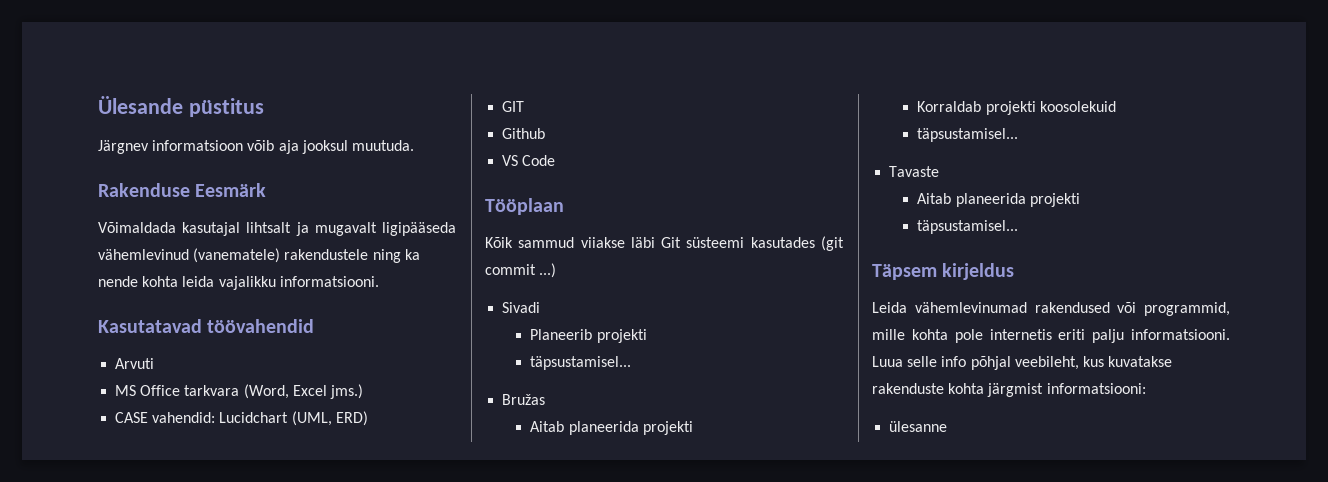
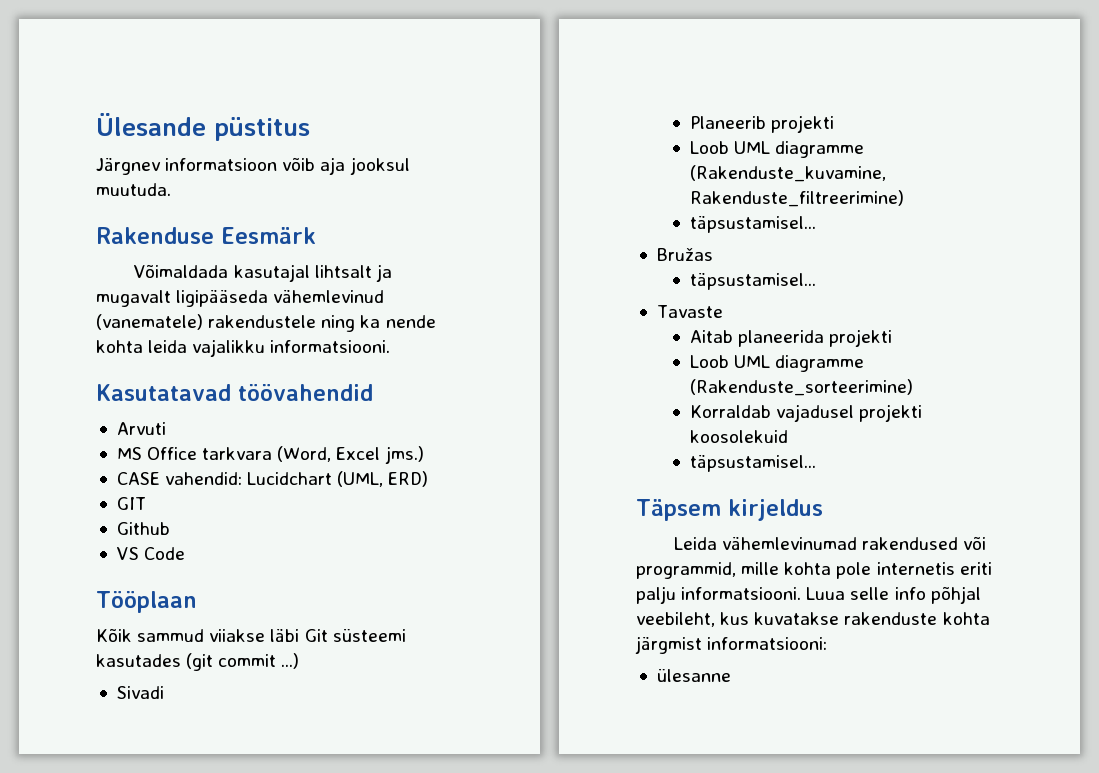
[530,356,632,370] [502,394,546,405] [530,421,693,435] [917,101,1116,115] täpsustamisel... // Bružas // Aitab planeerida projekti // Korraldab projekti koosolekuid -> [690,141,865,158] [690,165,887,182] [690,190,905,207] [690,216,817,233] [656,248,713,261] Loob UML diagramme (Rakenduste_kuvamine, Rakenduste_filtreerimine) // täpsustamisel... // Bružas
(1080, 200) none -> [690,355,865,372] [690,379,914,396] [690,404,923,422] [690,430,789,443] // Loob UML diagramme (Rakenduste_sorteerimine) // Korraldab vajadusel projekti koosolekuid

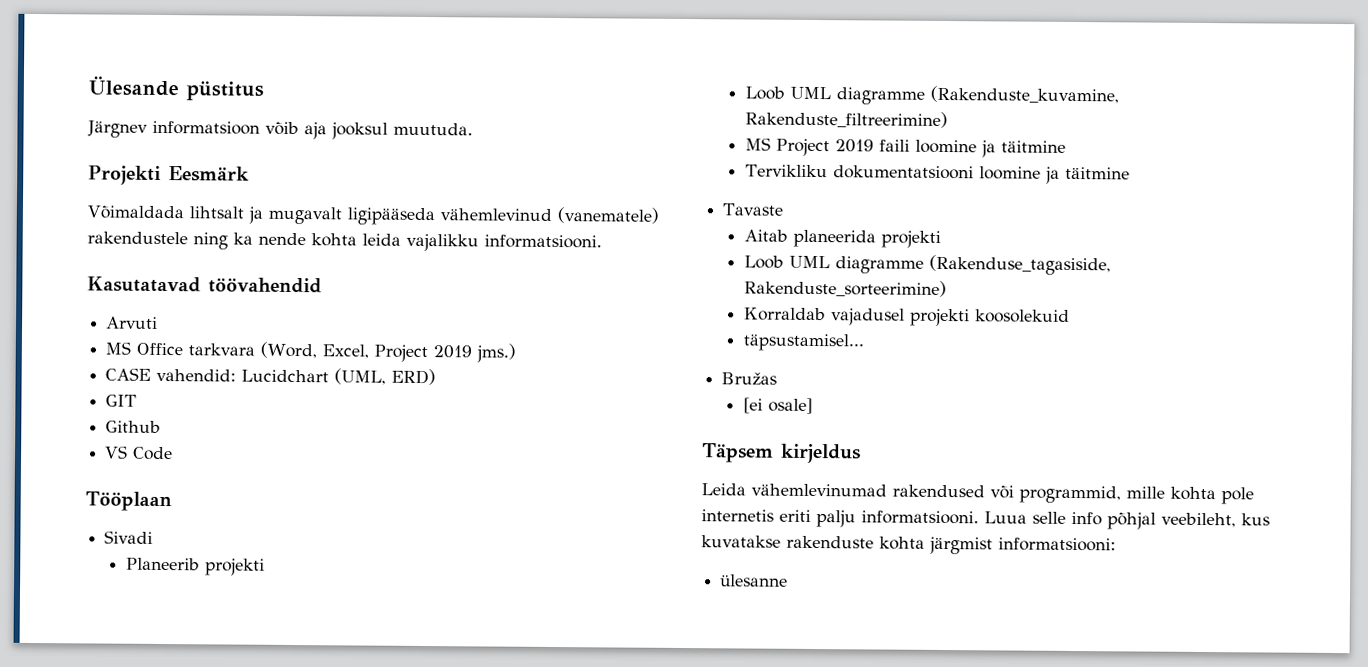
[96,227,214,244] Rakenduse -> [88,165,161,185] Projekti
[233,264,310,282] kasutajal -> (184, 212) none
[336,447,381,460] Excel -> [322,344,473,363] Excel, Project 2019
[96,628,406,642] [96,653,300,671] // Kõik sammud viiakse läbi Git süsteemi kasutades (git commit ...) -> (172, 501) none
[690,216,817,233] [656,248,713,261] [690,273,817,290] täpsustamisel... // Bružas // täpsustamisel... -> [744,137,1066,158] [744,164,1130,184] MS Project 2019 faili loomine ja täitmine // Tervikliku dokumentatsiooni loomine ja täitmine
[690,379,914,396] (Rakenduste_sorteerimine) -> [928,254,1111,276] [743,279,947,298] (Rakenduse_tagasiside, Rakenduste_sorteerimine)
(817, 463) none -> [721,372,778,385] [742,397,813,414] // Bružas // [ei osale]

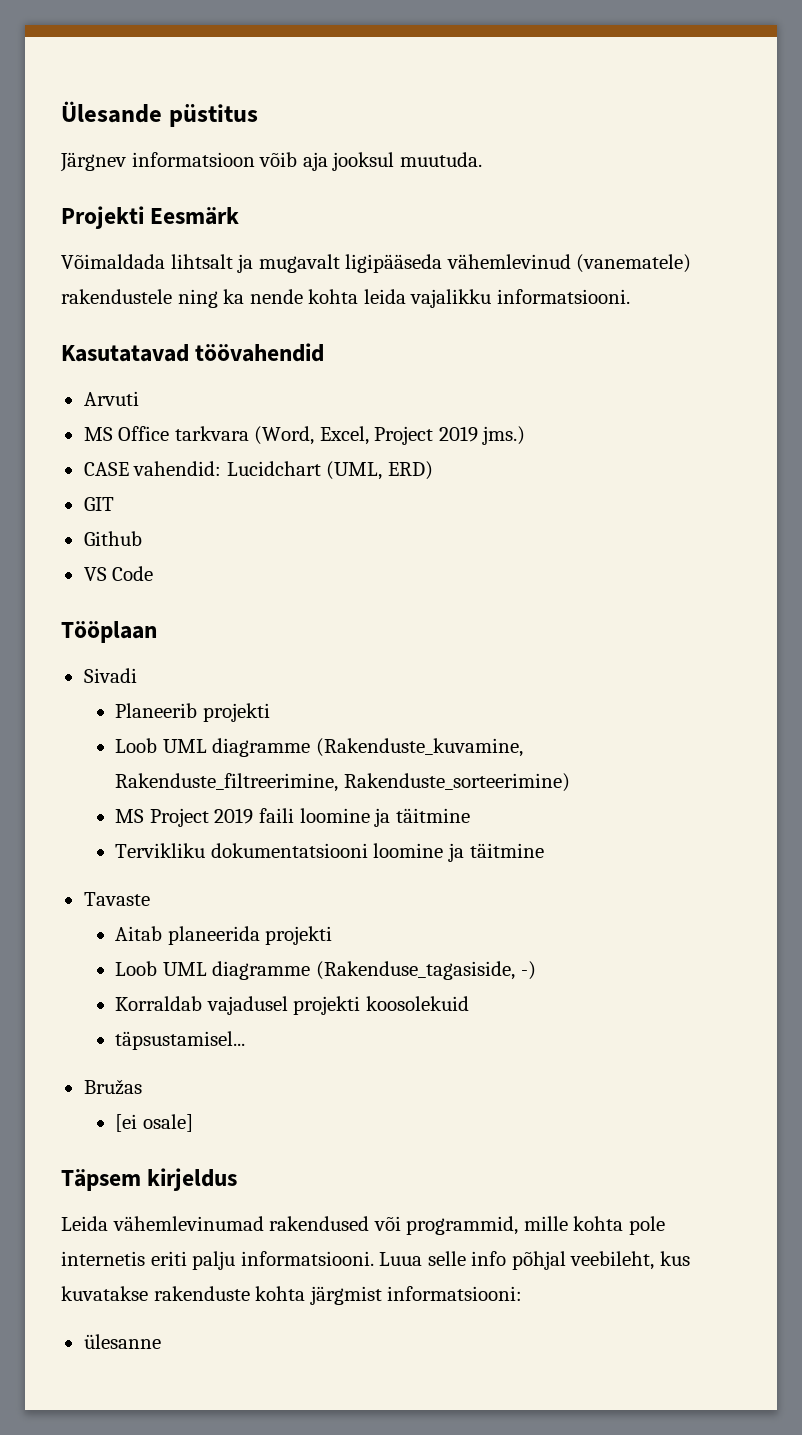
[744,110,948,129] Rakenduste_filtreerimine) -> [115,773,570,792] Rakenduste_filtreerimine, Rakenduste_sorteerimine)
[743,279,947,298] Rakenduste_sorteerimine) -> [520,961,536,980] -)

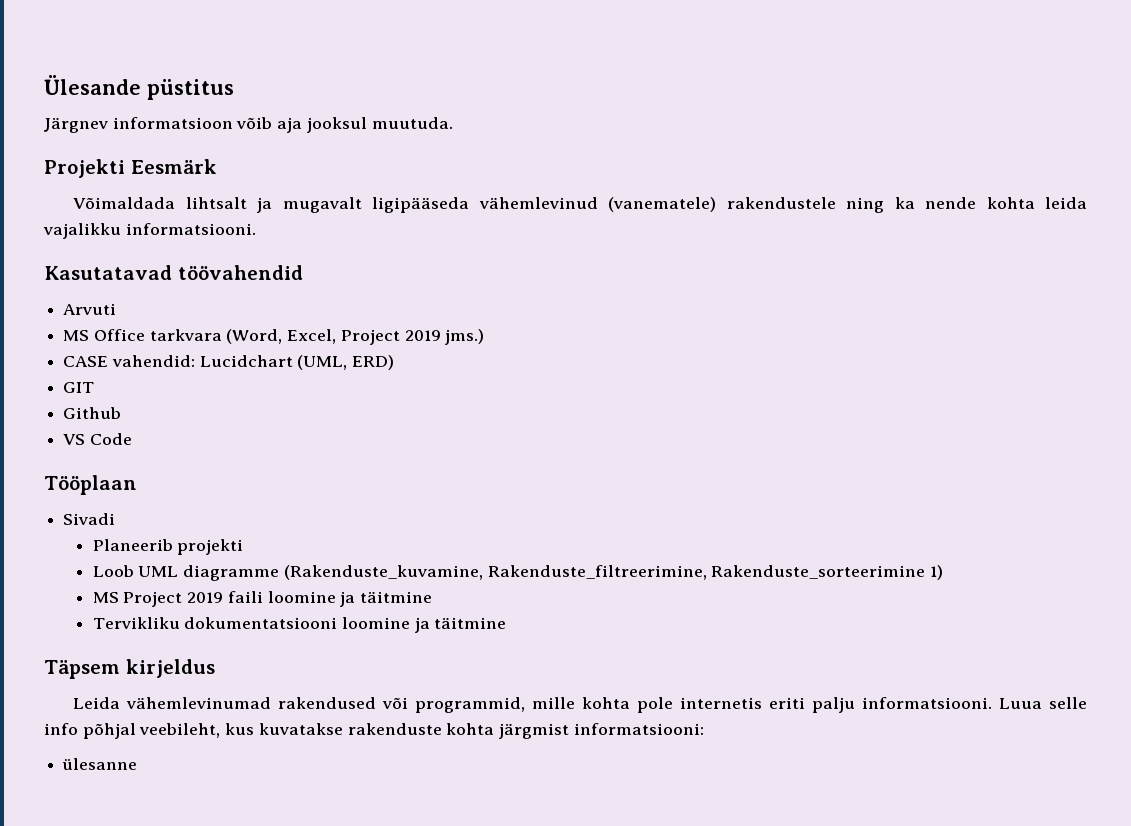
[343,773,570,792] Rakenduste_sorteerimine) -> [711,565,943,580] Rakenduste_sorteerimine 1)
[83,892,150,906] [115,926,333,945] [115,961,536,980] [115,996,470,1015] [115,1031,246,1050] [83,1079,142,1095] [115,1114,193,1132] // Tavaste // Aitab planeerida projekti // Loob UML diagramme (Rakenduse_tagasiside, -) // Korraldab vajadusel projekti koosolekuid // täpsustamisel... // Bružas // [ei osale] -> (507, 623) none

